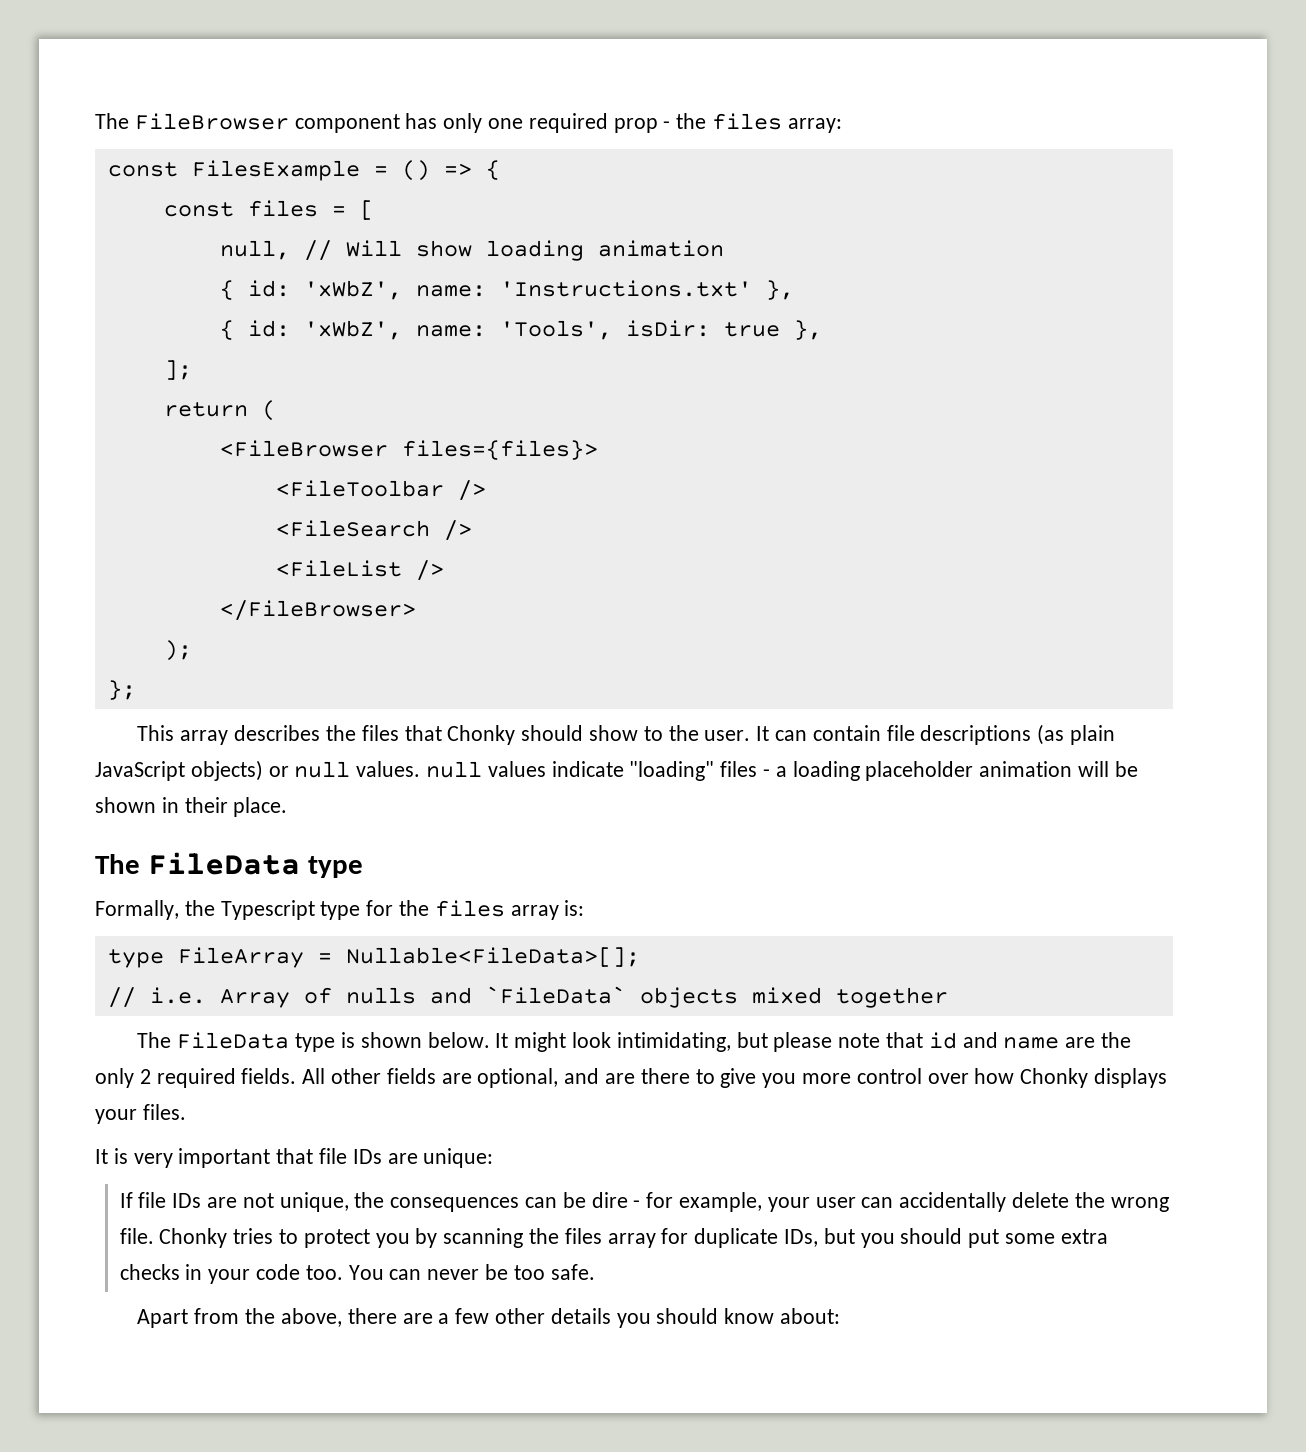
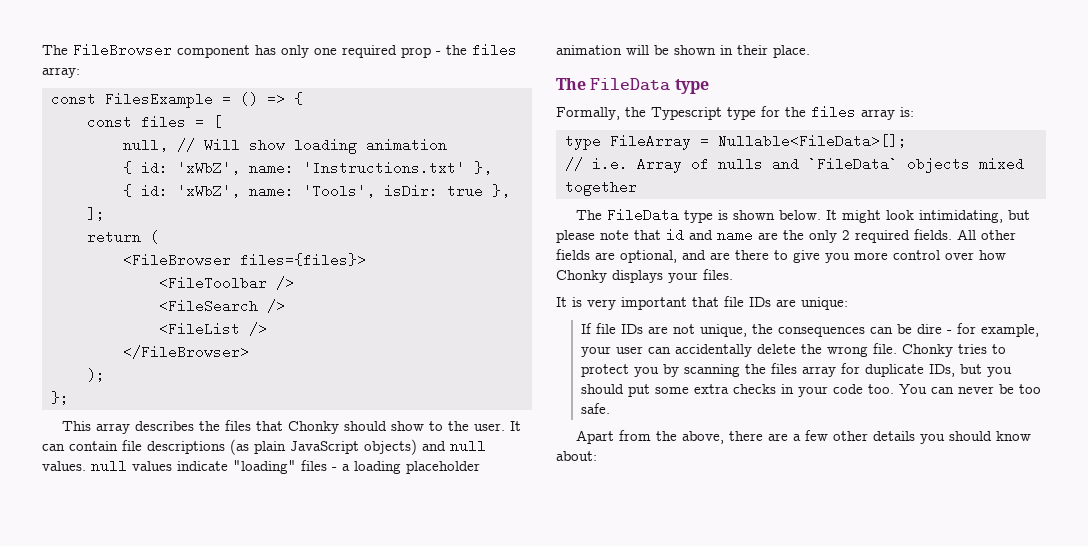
[268,766,289,777] or -> [422,441,446,451] and

